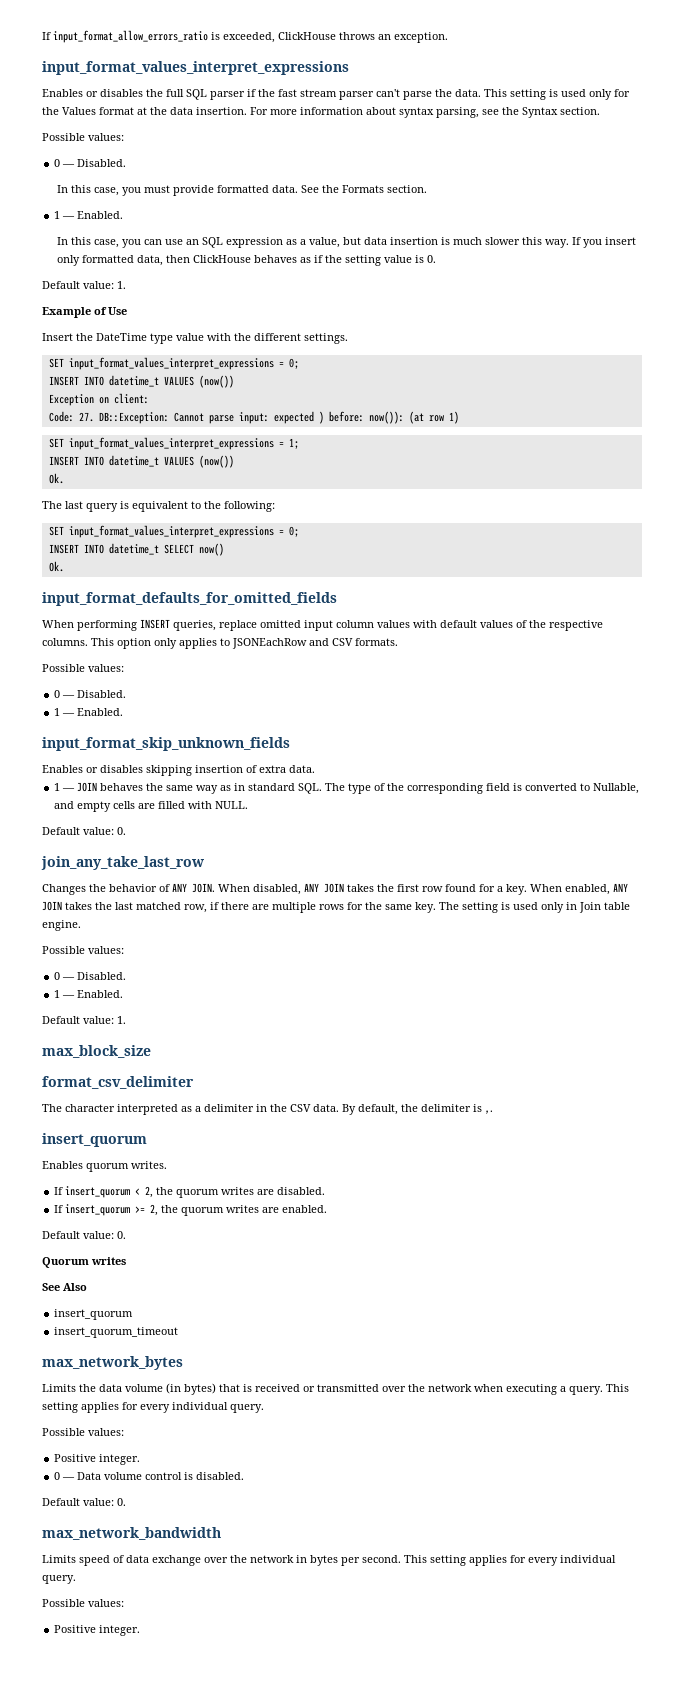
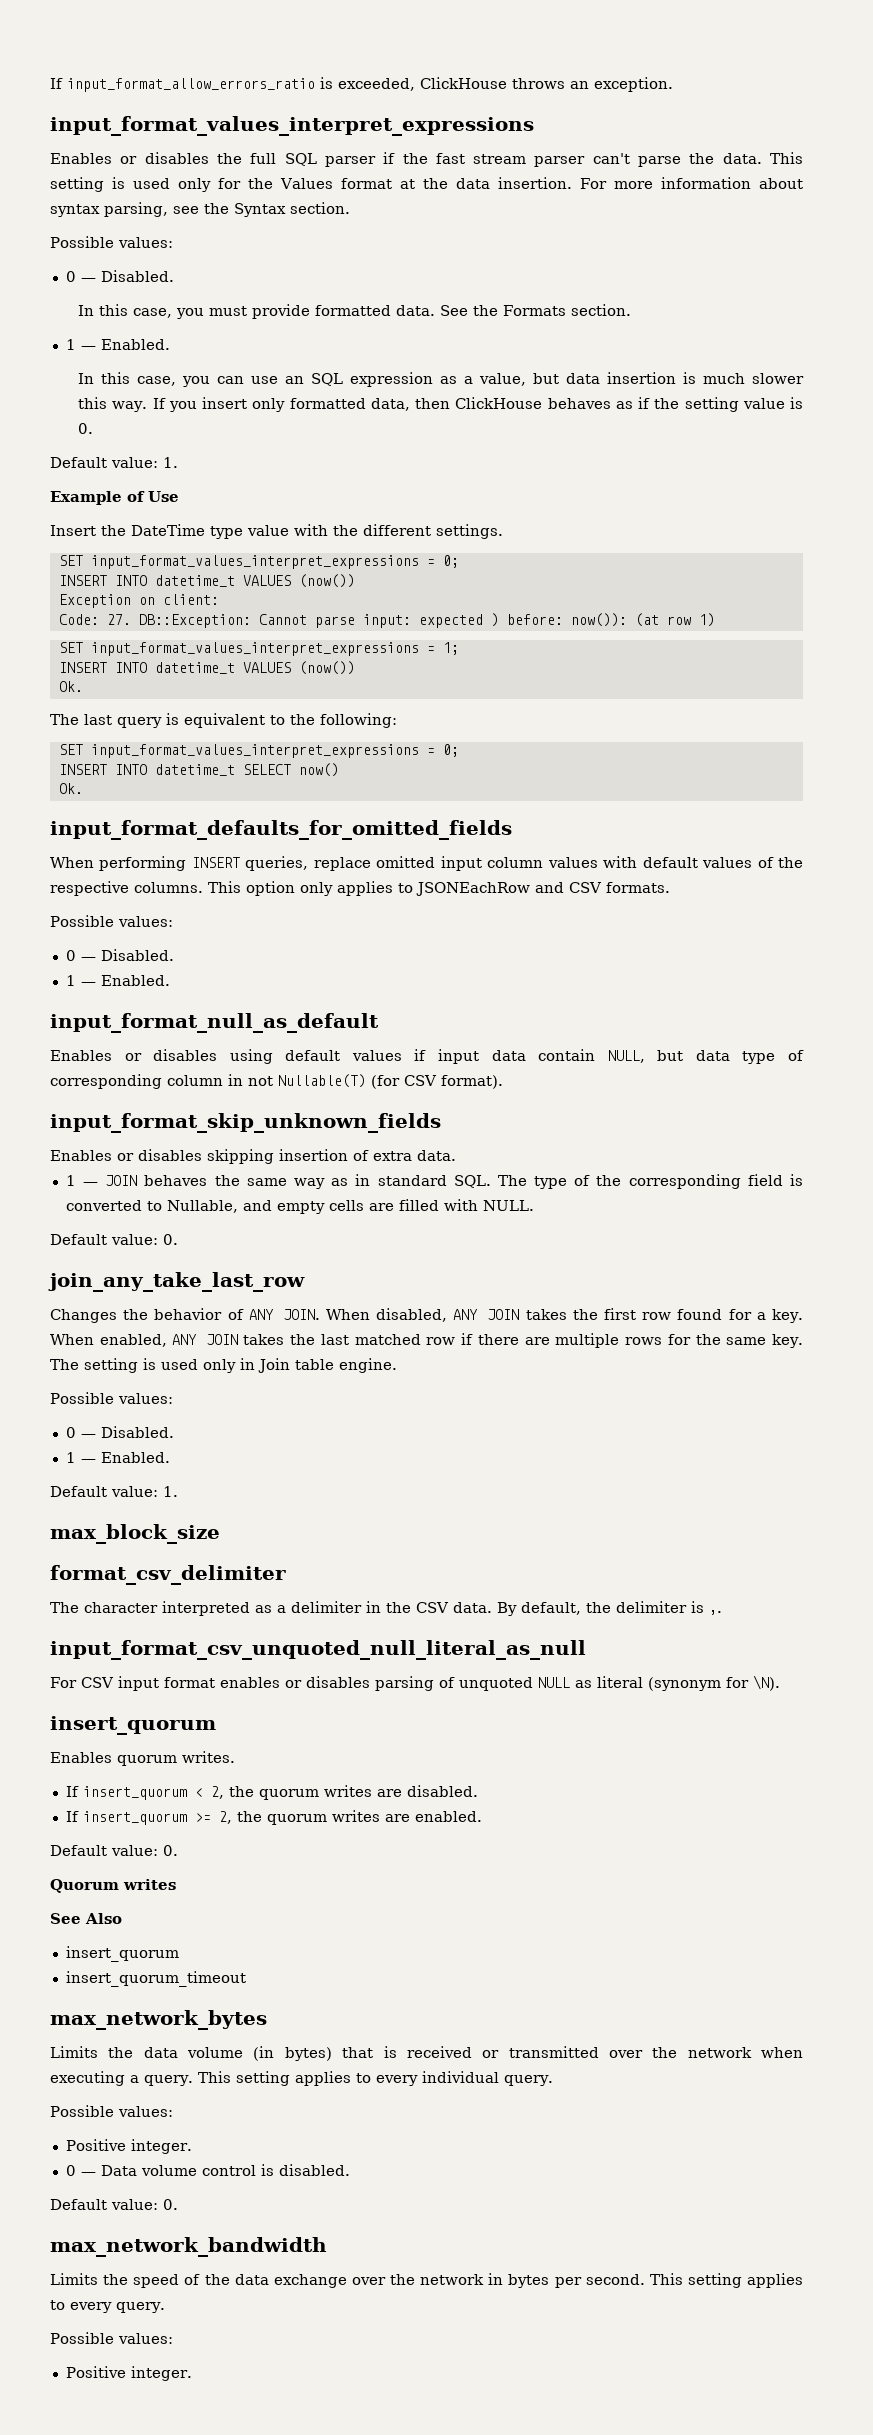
(124, 712) none -> [50,1013,379,1033] [50,1049,804,1064] [50,1074,503,1089] // input_format_null_as_default // Enables or disables using default values if input data contain NULL, but data type of corresponding column in not Nullable(T) (for CSV format).
[184,904,207,913] row, -> [426,1337,456,1345] row
(493, 1112) none -> [50,1640,586,1660] [50,1675,780,1691] // input_format_csv_unquoted_null_literal_as_null // For CSV input format enables or disables parsing of unquoted NULL as literal (synonym for \N).
[122,1402,138,1410] for -> [355,2073,371,2083] to
(76, 1559) none -> [103,2274,129,2285] the
(124, 1559) none -> [204,2274,230,2285] the
[510,1555,616,1566] for every individual -> [50,2300,112,2313] to every

